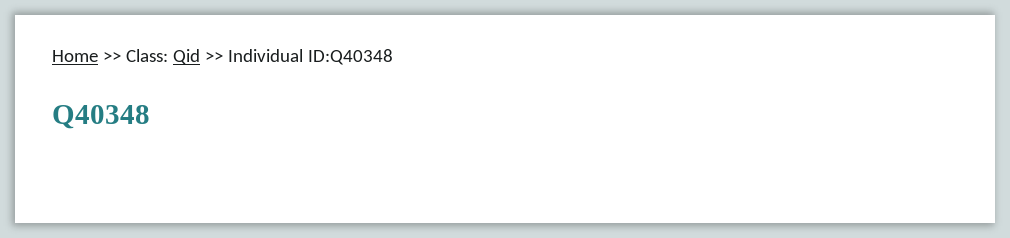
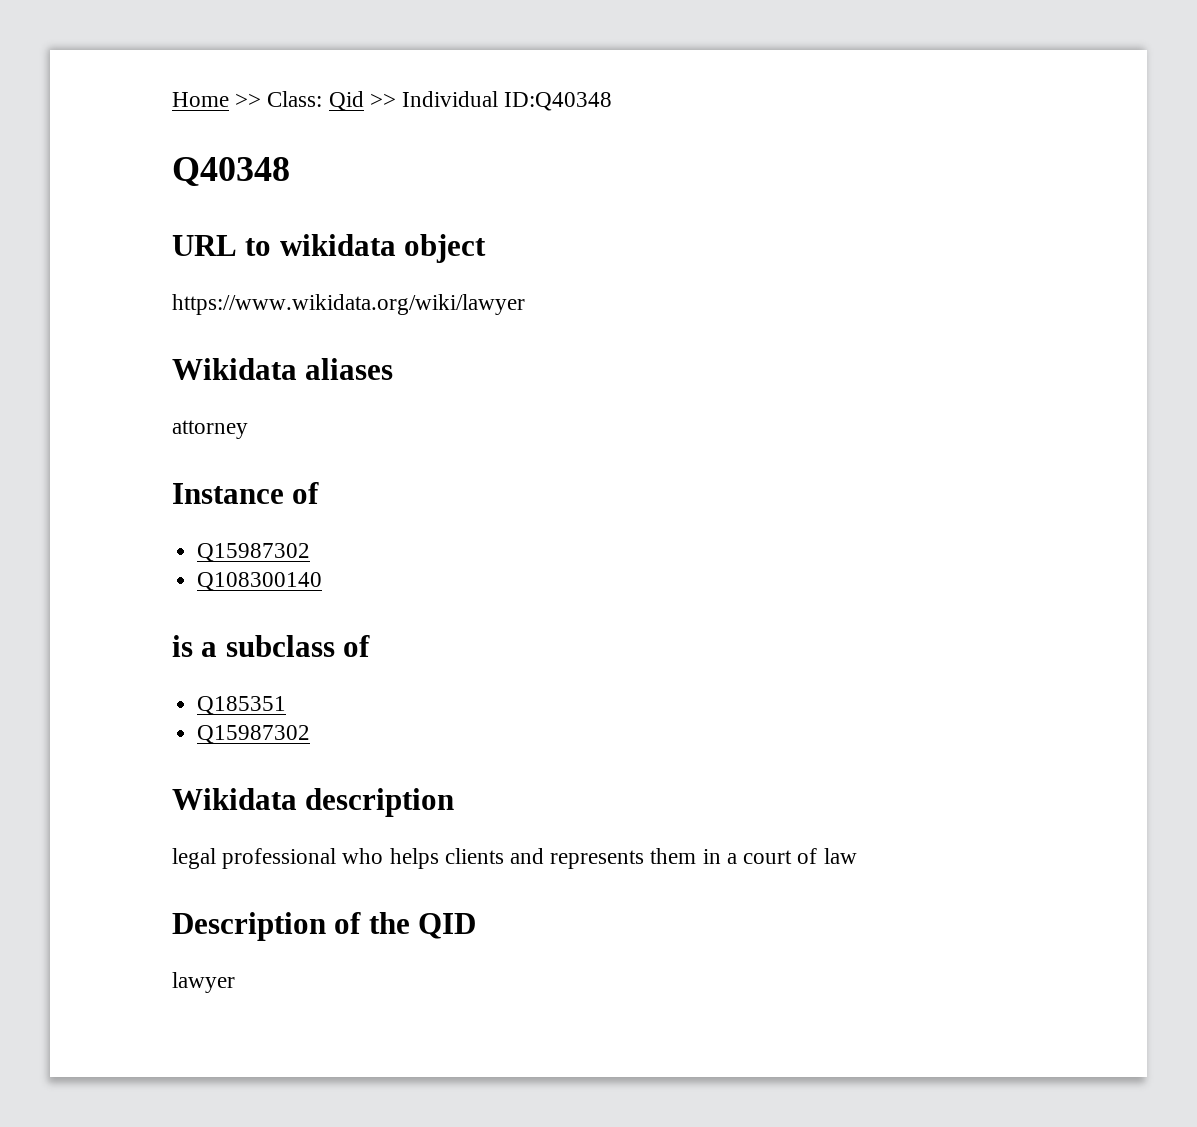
(150, 117) none -> [172,234,487,263] [172,294,525,315] [172,358,394,380] [172,420,248,439] [172,482,320,504] [197,543,311,562] [197,572,323,591] [172,635,371,657] [197,696,287,715] [197,725,311,744] [172,788,455,817] [172,848,857,869] [172,912,477,941] [172,972,235,993] // URL to wikidata object // https://www.wikidata.org/wiki/lawyer // Wikidata aliases // attorney // Instance of // Q15987302 // Q108300140 // is a subclass of // Q185351 // Q15987302 // Wikidata description // legal professional who helps clients and represents them in a court of law // Description of the QID // lawyer

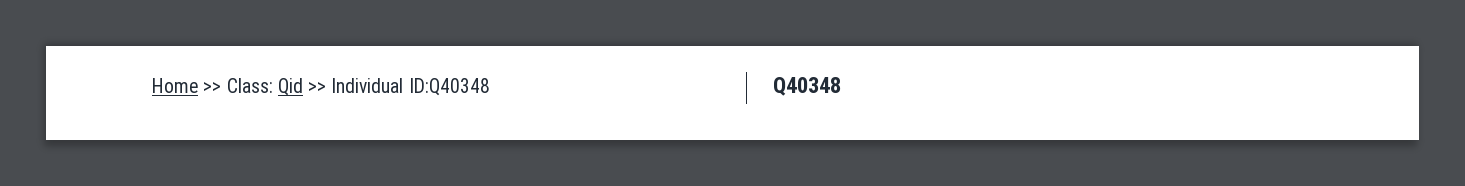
[172,234,487,263] [172,294,525,315] [172,358,394,380] [172,420,248,439] [172,482,320,504] [197,543,311,562] [197,572,323,591] [172,635,371,657] [197,696,287,715] [197,725,311,744] [172,788,455,817] [172,848,857,869] [172,912,477,941] [172,972,235,993] // URL to wikidata object // https://www.wikidata.org/wiki/lawyer // Wikidata aliases // attorney // Instance of // Q15987302 // Q108300140 // is a subclass of // Q185351 // Q15987302 // Wikidata description // legal professional who helps clients and represents them in a court of law // Description of the QID // lawyer -> (841, 86) none

